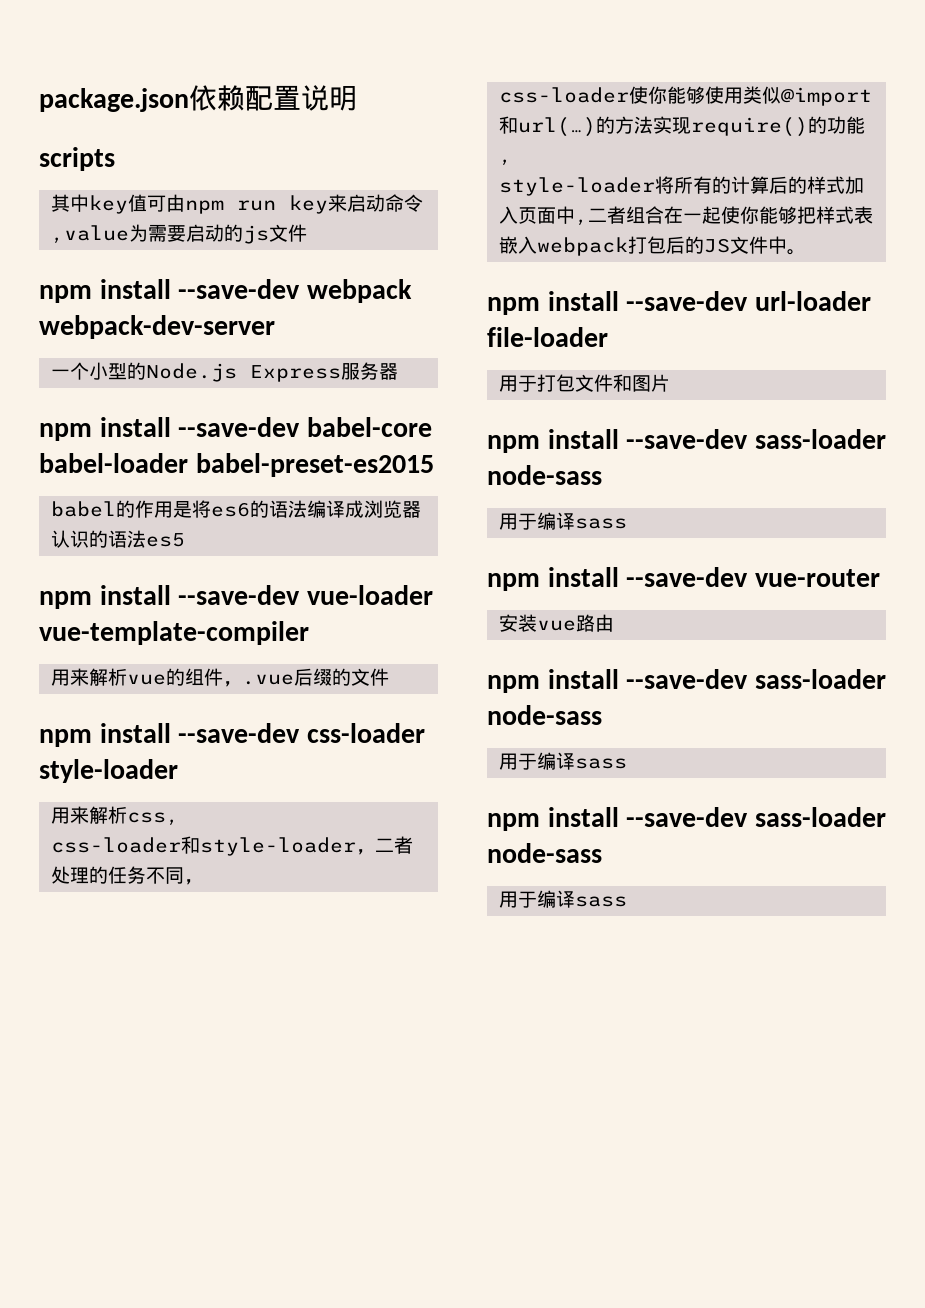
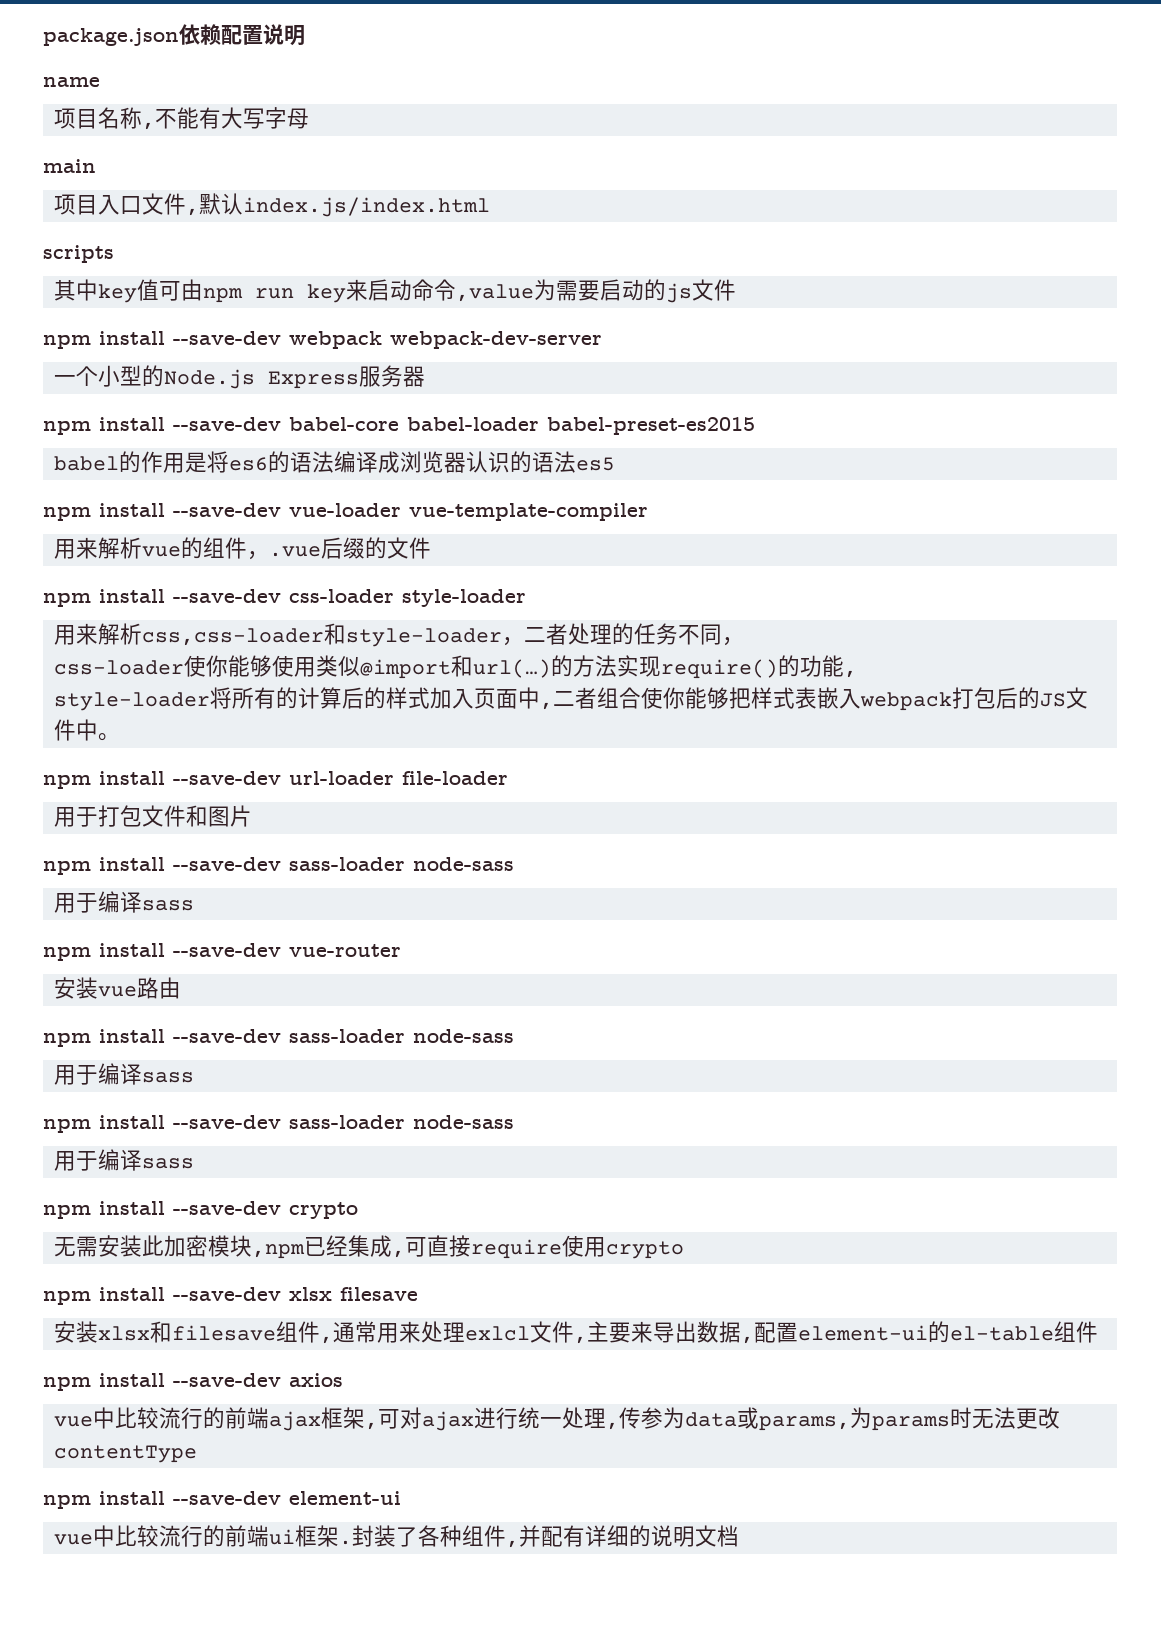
(357, 98) none -> [43,77,100,87] [53,107,309,130] [43,159,96,173] [53,193,490,217] // name // 项目名称,不能有大写字母 // main // 项目入口文件,默认index.js/index.html
[127,812,179,826] [51,837,181,853] css, // css-loader -> [141,628,324,646] css,css-loader
[664,206,721,224] 在一起 -> (641, 698) none
(627, 901) none -> [43,1201,358,1219] [53,1235,684,1259] [43,1287,418,1305] [53,1321,1098,1344] [43,1373,343,1391] [53,1407,1060,1431] [53,1445,197,1463] [43,1491,401,1509] [53,1525,739,1548] // npm install --save-dev crypto // 无需安装此加密模块,npm已经集成,可直接require使用crypto // npm install --save-dev xlsx filesave // 安装xlsx和filesave组件,通常用来处理exlcl文件,主要来导出数据,配置element-ui的el-table组件 // npm install --save-dev axios // vue中比较流行的前端ajax框架,可对ajax进行统一处理,传参为data或params,为params时无法更改contentType // npm install --save-dev element-ui // vue中比较流行的前端ui框架.封装了各种组件,并配有详细的说明文档

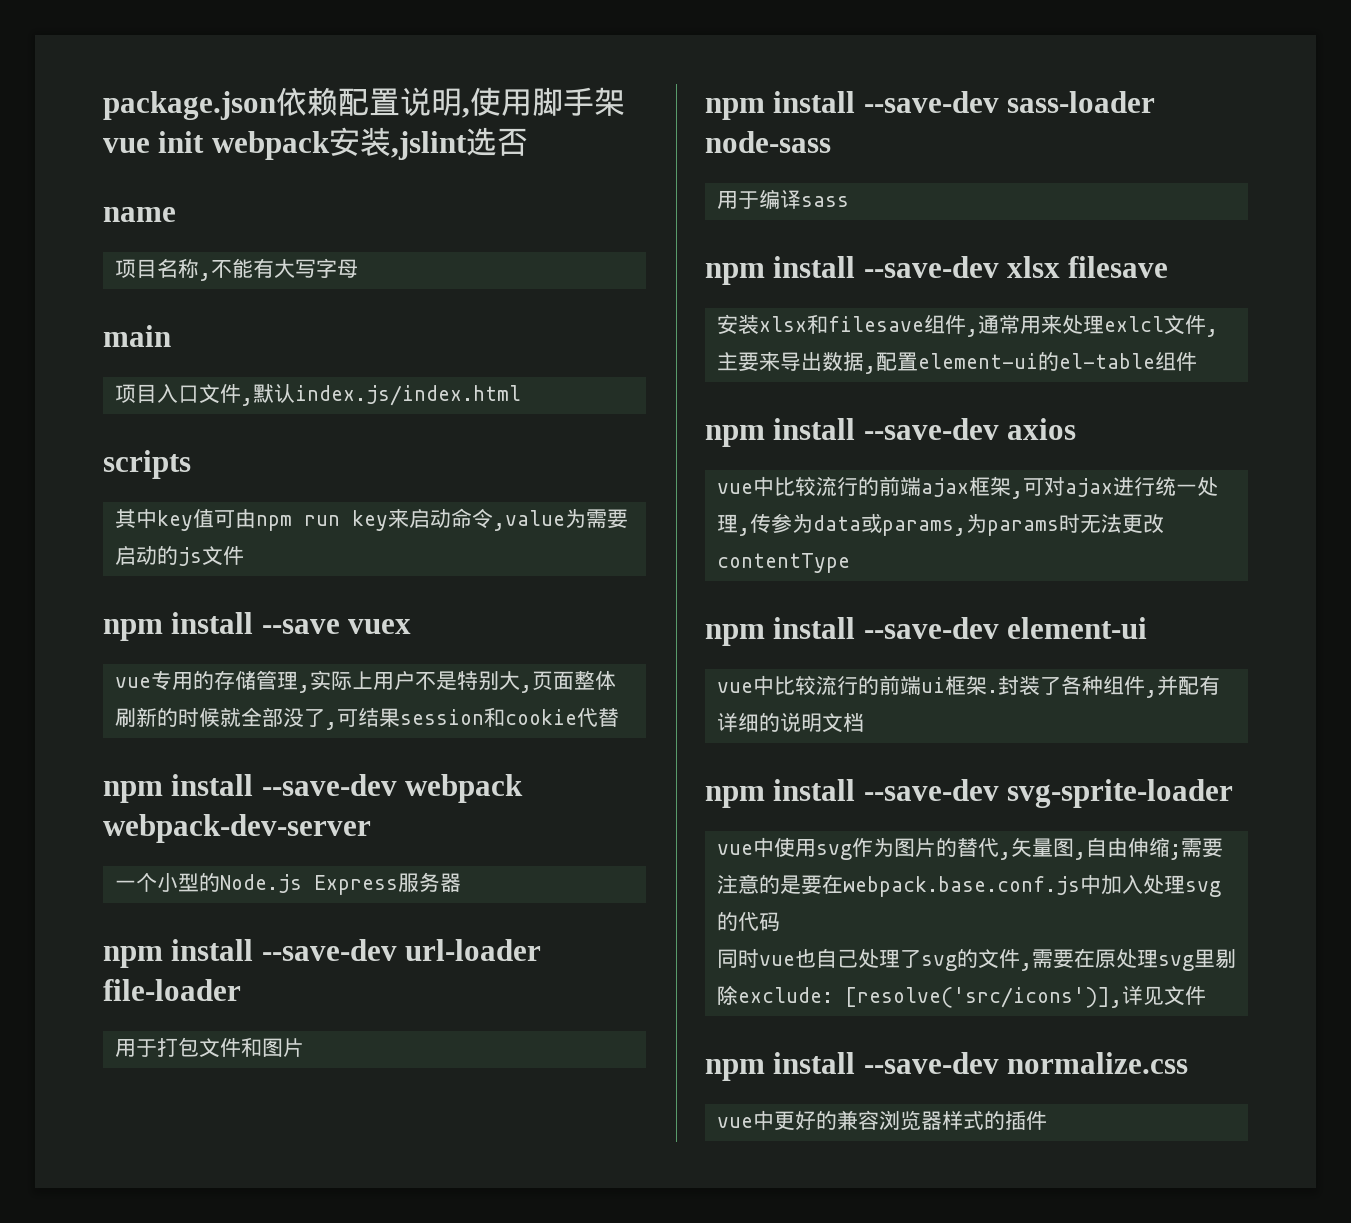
(305, 35) none -> [462,87,625,118] [103,127,528,160] ,使用脚手架vue init webpack安装,jslint选否
(736, 290) none -> [103,612,412,641] [115,670,616,693] [115,707,619,730] // npm install --save vuex // vue专用的存储管理,实际上用户不是特别大,页面整体刷新的时候就全部没了,可结果session和cookie代替
[43,417,755,435] [53,451,615,473] [43,503,648,521] [53,537,431,560] [43,589,526,607] [53,623,744,647] [53,655,857,679] [53,687,1088,711] [53,719,120,741] // npm install --save-dev babel-core babel-loader babel-preset-es2015 // babel的作用是将es6的语法编译成浏览器认识的语法es5 // npm install --save-dev vue-loader vue-template-compiler // 用来解析vue的组件，.vue后缀的文件 // npm install --save-dev css-loader style-loader // 用来解析css,css-loader和style-loader，二者处理的任务不同， // css-loader使你能够使用类似@import和url(…)的方法实现require()的功能, // style-loader将所有的计算后的样式加入页面中,二者组合使你能够把样式表嵌入webpack打包后的JS文件中。 -> (461, 882) none
[43,943,401,961] [53,977,181,999] [43,1029,514,1047] [53,1063,194,1085] [43,1115,514,1133] [53,1149,194,1171] [43,1201,358,1219] [53,1235,684,1259] // npm install --save-dev vue-router // 安装vue路由 // npm install --save-dev sass-loader node-sass // 用于编译sass // npm install --save-dev sass-loader node-sass // 用于编译sass // npm install --save-dev crypto // 无需安装此加密模块,npm已经集成,可直接require使用crypto -> (849, 201) none
(739, 1536) none -> [705,779,1234,808] [717,837,1223,860] [717,874,1221,897] [717,912,780,931] [717,948,1236,971] [717,985,1206,1008] [705,1052,1189,1081] [717,1110,1047,1131] // npm install --save-dev svg-sprite-loader // vue中使用svg作为图片的替代,矢量图,自由伸缩;需要注意的是要在webpack.base.conf.js中加入处理svg的代码 // 同时vue也自己处理了svg的文件,需要在原处理svg里剔除exclude: [resolve('src/icons')],详见文件 // npm install --save-dev normalize.css // vue中更好的兼容浏览器样式的插件

